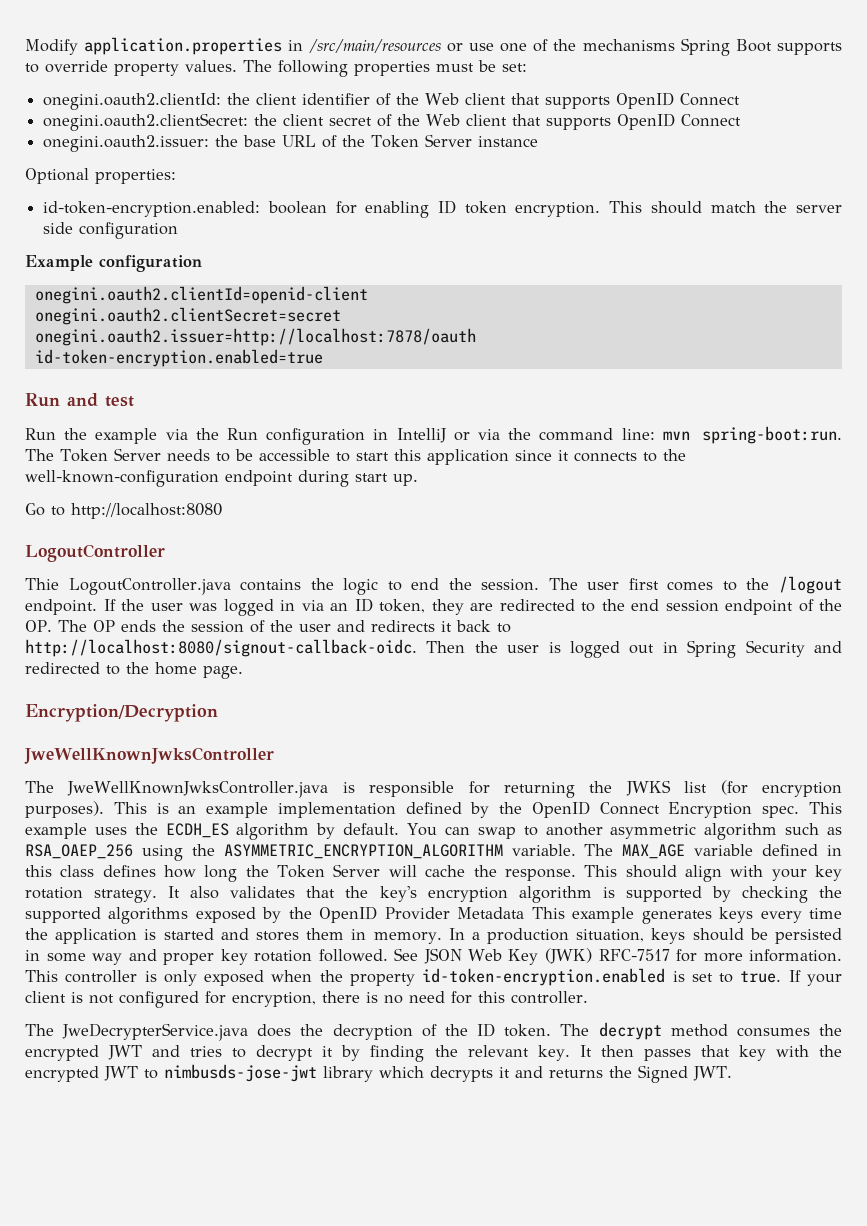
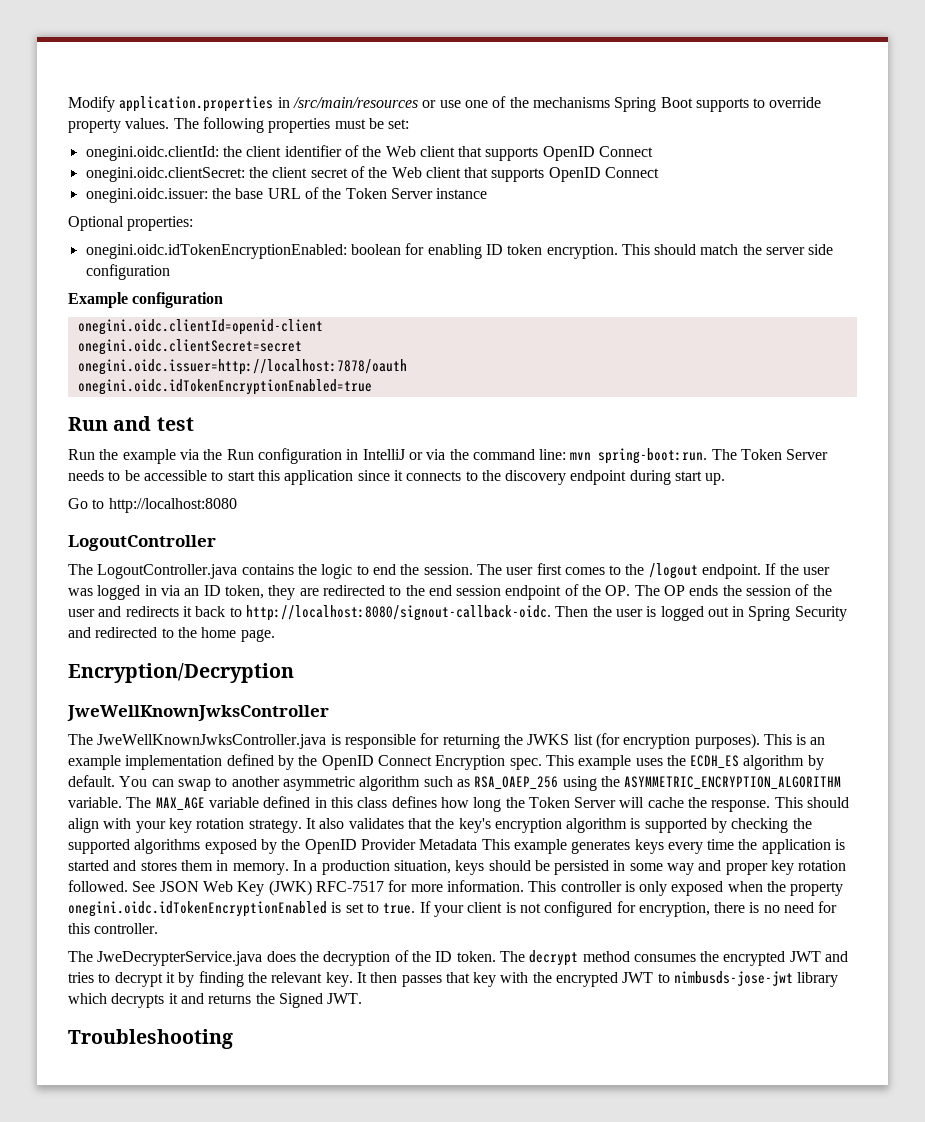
[43,93,222,110] onegini.oauth2.clientId: -> [85,146,219,161] onegini.oidc.clientId:
[43,113,249,131] onegini.oauth2.clientSecret: -> [85,167,245,182] onegini.oidc.clientSecret:
[43,135,210,152] onegini.oauth2.issuer: -> [85,188,208,203] onegini.oidc.issuer:
[43,201,261,217] id-token-encryption.enabled: -> [85,244,347,259] onegini.oidc.idTokenEncryptionEnabled:
[34,286,368,304] [34,307,341,325] [34,328,476,346] [34,349,323,367] onegini.oauth2.clientId=openid-client // onegini.oauth2.clientSecret=secret // onegini.oauth2.issuer=http://localhost:7878/oauth // id-token-encryption.enabled=true -> [77,319,323,335] [77,339,302,355] [77,359,407,375] [77,379,372,395] onegini.oidc.clientId=openid-client // onegini.oidc.clientSecret=secret // onegini.oidc.issuer=http://localhost:7878/oauth // onegini.oidc.idTokenEncryptionEnabled=true
[25,470,219,487] well-known-configuration -> [505,470,567,485] discovery
[25,578,59,590] Thie -> [68,564,93,575] The
[422,968,666,986] id-token-encryption.enabled -> [68,901,327,917] onegini.oidc.idTokenEncryptionEnabled
(732, 1073) none -> [68,1029,233,1049] // Troubleshooting

